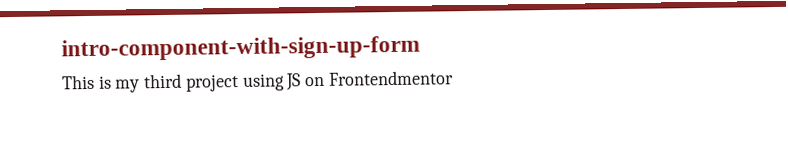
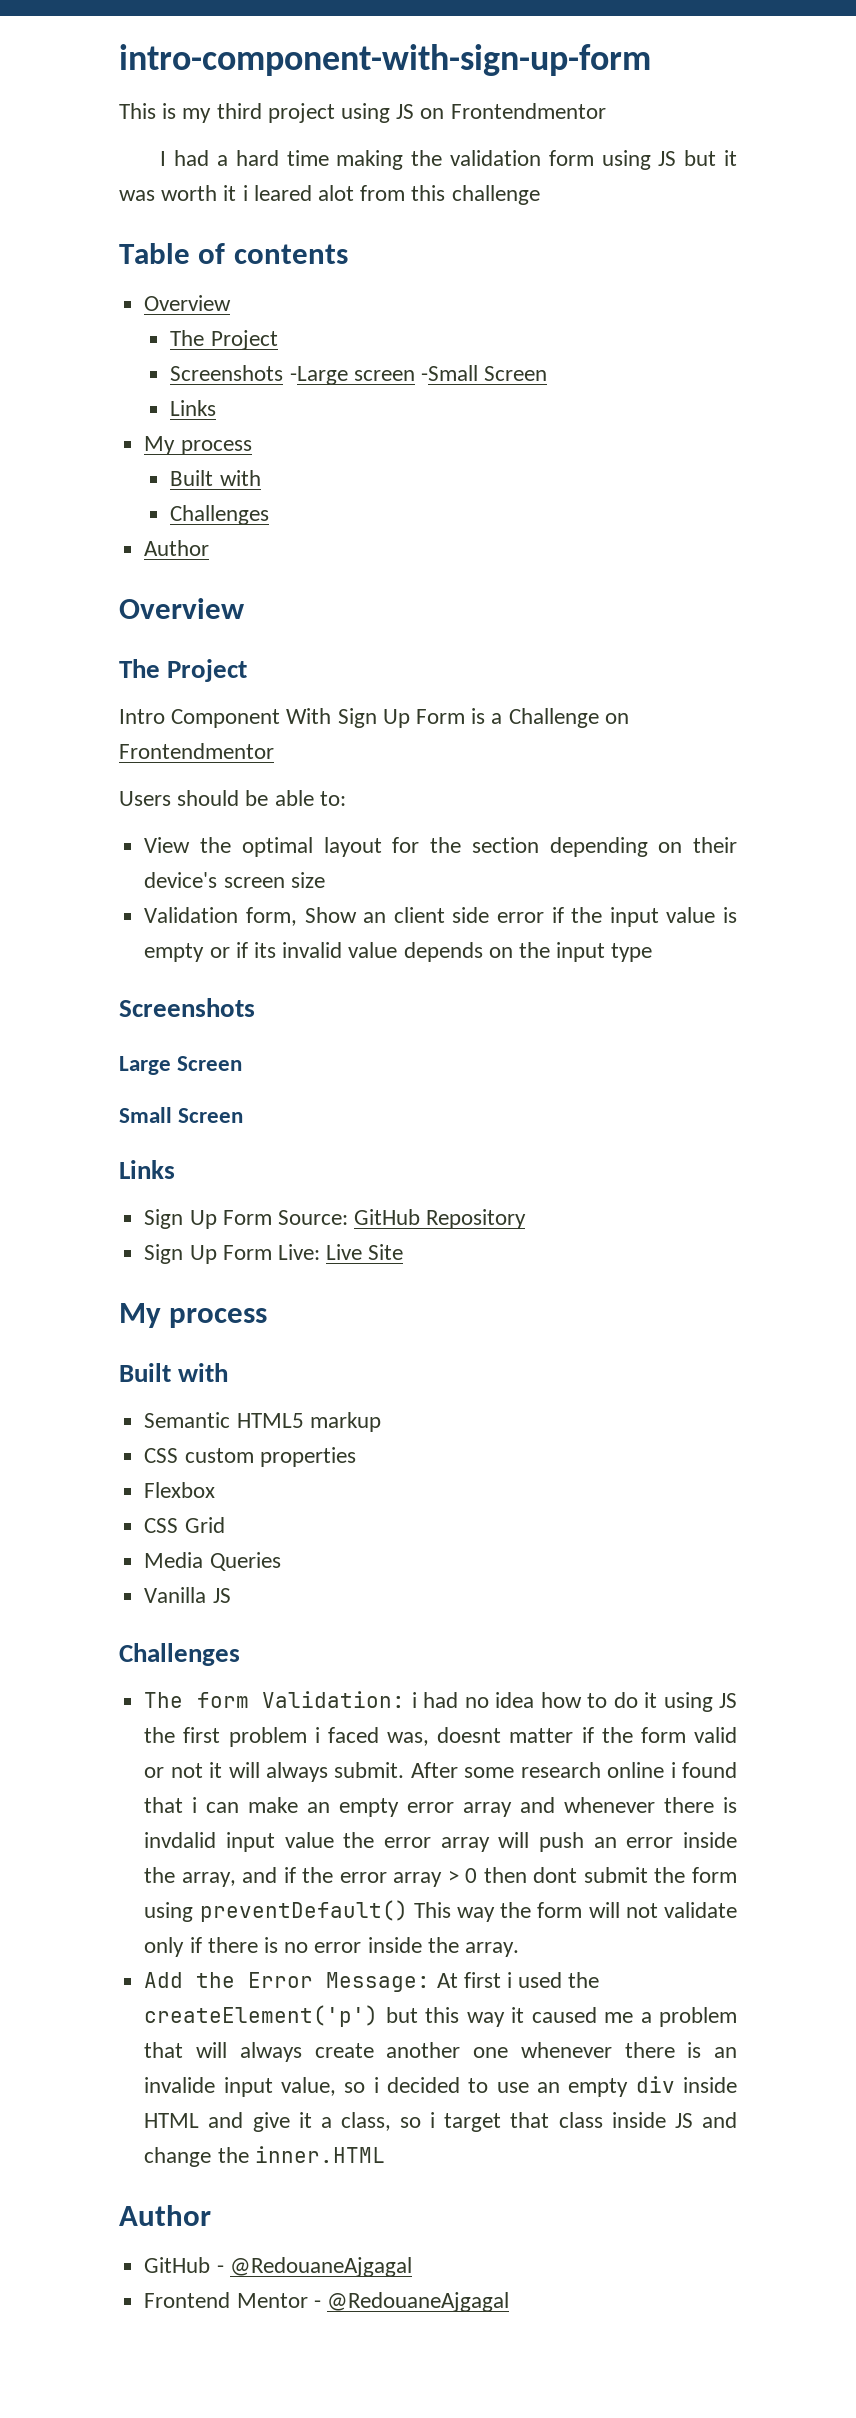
(454, 78) none -> [160,150,738,170] [119,185,540,205] [119,243,348,264] [144,295,232,311] [170,330,278,350] [170,365,548,385] [170,400,217,416] [144,436,252,455] [170,470,261,486] [170,505,270,525] [144,540,210,556] [119,598,244,619] [119,659,248,682] [119,708,629,728] [119,743,274,759] [119,790,346,806] [144,837,737,857] [144,872,325,888] [144,907,738,927] [144,942,653,962] [119,998,255,1017] [119,1056,243,1075] [119,1107,244,1123] [119,1160,175,1179] [144,1209,527,1229] [144,1244,404,1264] [119,1303,268,1328] [119,1363,229,1382] [144,1412,381,1432] [144,1447,356,1467] [144,1482,216,1498] [144,1517,225,1533] [144,1552,281,1571] [144,1587,231,1603] [119,1643,240,1666] [144,1691,738,1712] [144,1727,737,1747] [144,1762,737,1782] [144,1797,738,1817] [144,1832,738,1852] [144,1867,737,1887] [144,1900,737,1922] [144,1937,519,1957] [144,1972,600,1992] [144,2005,737,2027] [144,2042,737,2062] [144,2076,737,2097] [144,2112,738,2132] [144,2146,385,2167] [119,2205,211,2226] [144,2257,412,2277] [144,2292,509,2312] // I had a hard time making the validation form using JS but it was worth it i leared alot from this challenge // Table of contents // Overview // The Project // Screenshots -Large screen -Small Screen // Links // My process // Built with // Challenges // Author // Overview // The Project // Intro Component With Sign Up Form is a Challenge on Frontendmentor // Users should be able to: // View the optimal layout for the section depending on their device's screen size // Validation form, Show an client side error if the input value is empty or if its invalid value depends on the input type // Screenshots // Large Screen // Small Screen // Links // Sign Up Form Source: GitHub Repository // Sign Up Form Live: Live Site // My process // Built with // Semantic HTML5 markup // CSS custom properties // Flexbox // CSS Grid // Media Queries // Vanilla JS // Challenges // The form Validation: i had no idea how to do it using JS the first problem i faced was, doesnt matter if the form valid or not it will always submit. After some research online i found that i can make an empty error array and whenever there is invdalid input value the error array will push an error inside the array, and if the error array > 0 then dont submit the form using preventDefault() This way the form will not validate only if there is no error inside the array. // Add the Error Message: At first i used the createElement('p') but this way it caused me a problem that will always create another one whenever there is an invalide input value, so i decided to use an empty div inside HTML and give it a class, so i target that class inside JS and change the inner.HTML // Author // GitHub - @RedouaneAjgagal // Frontend Mentor - @RedouaneAjgagal

